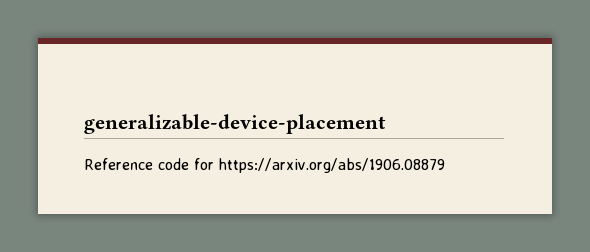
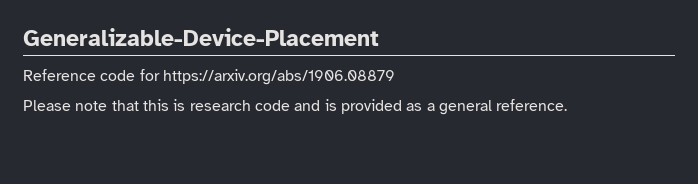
[84,114,386,134] generalizable-device-placement -> [23,28,379,46] Generalizable-Device-Placement
(445, 165) none -> [23,99,568,115] // Please note that this is research code and is provided as a general reference.

